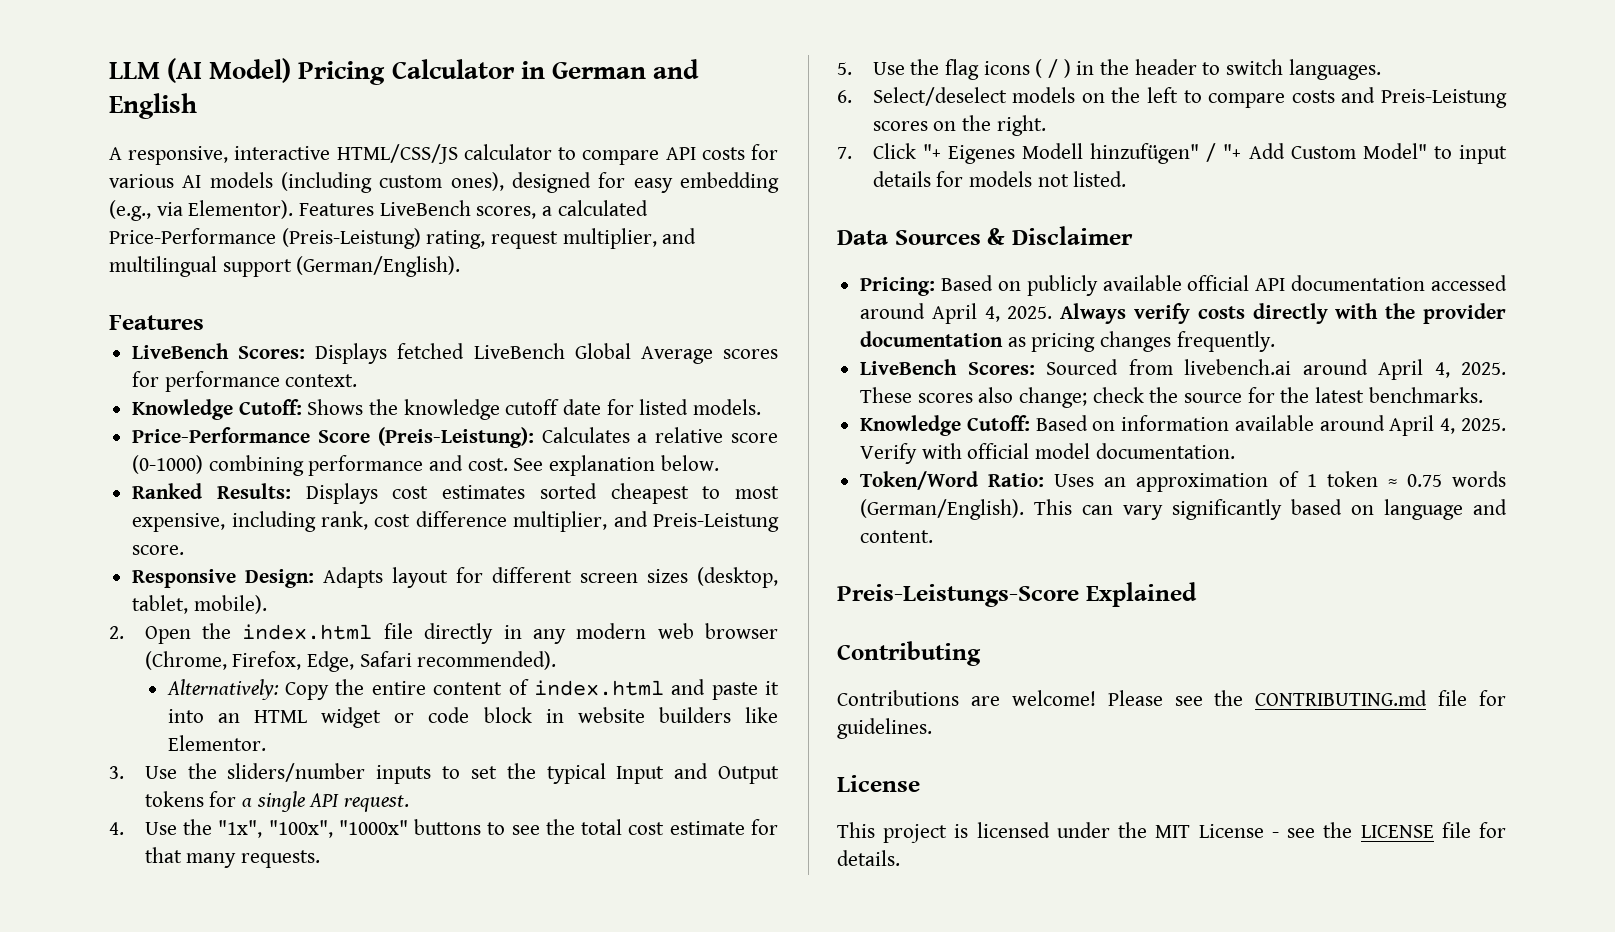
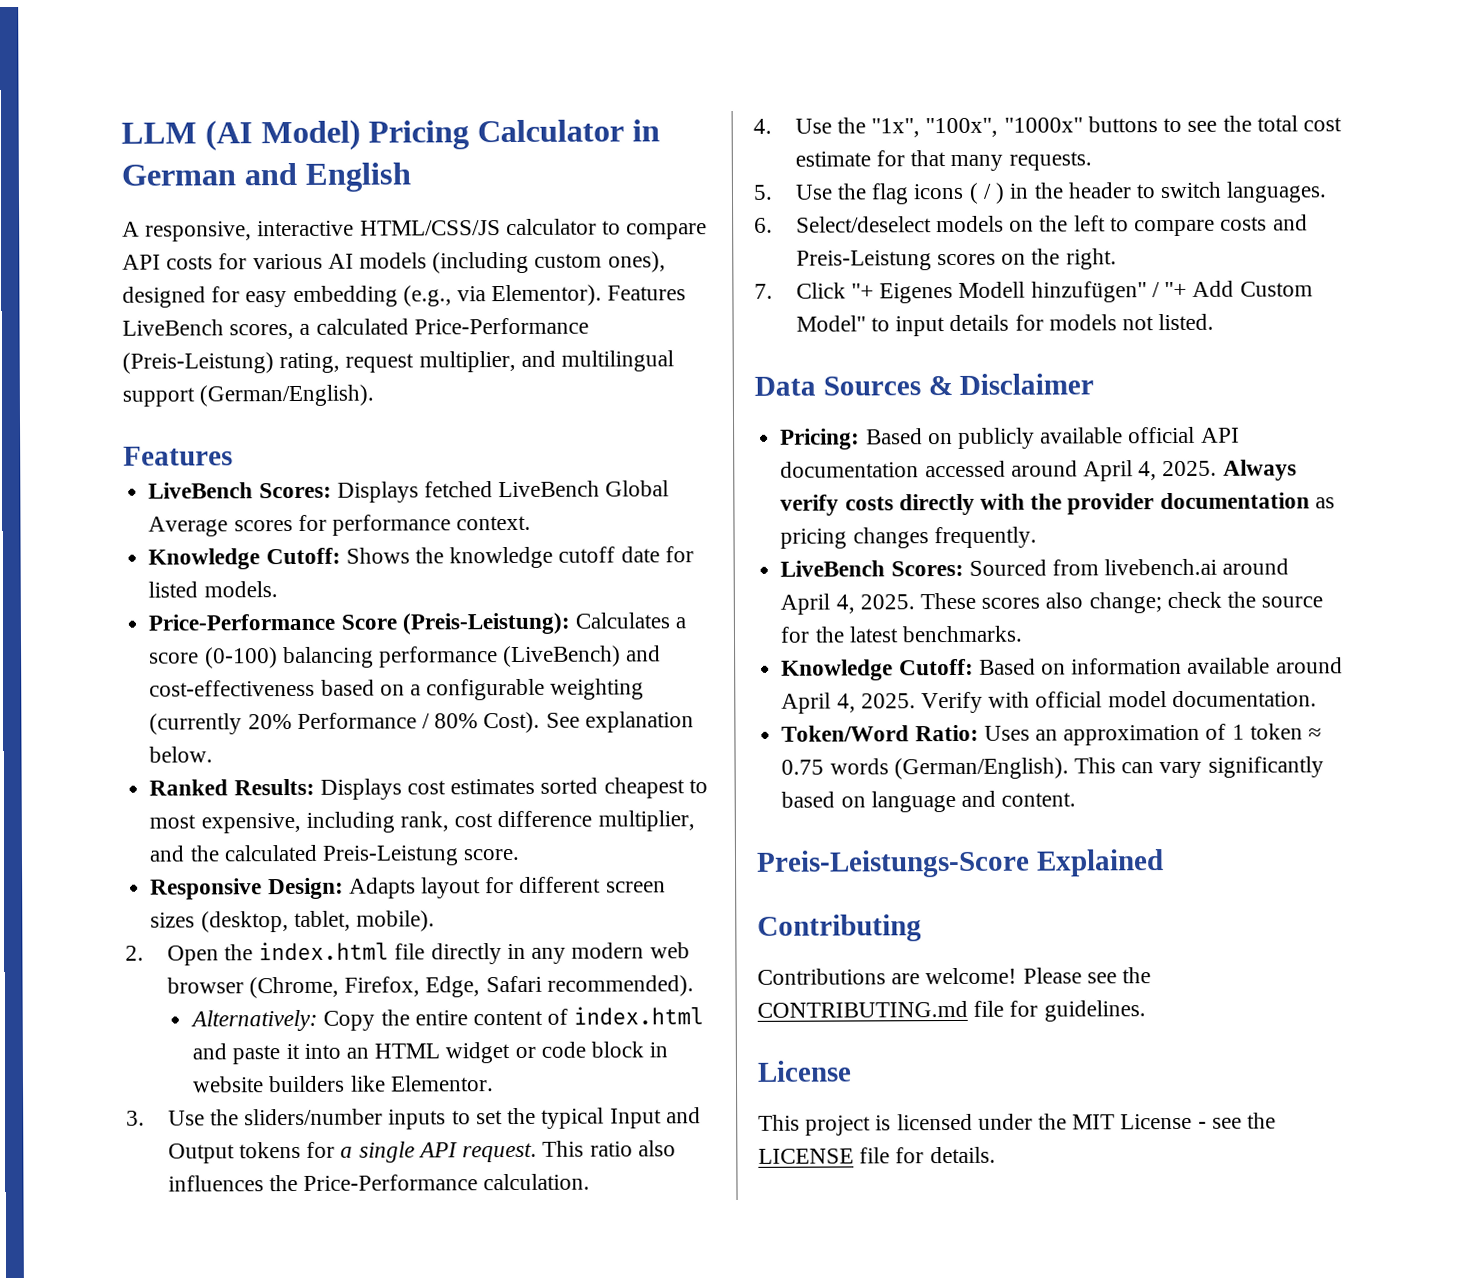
[655,427,779,443] [132,455,508,476] relative score (0-1000) combining performance and cost. -> [149,645,662,669] [149,678,645,701] [149,711,541,735] score (0-100) balancing performance (LiveBench) and cost-effectiveness based on a configurable weighting (currently 20% Performance / 80% Cost).
(648, 519) none -> [189,844,318,862] the calculated
(410, 803) none -> [542,1140,676,1157] [167,1173,591,1192] This ratio also influences the Price-Performance calculation.

